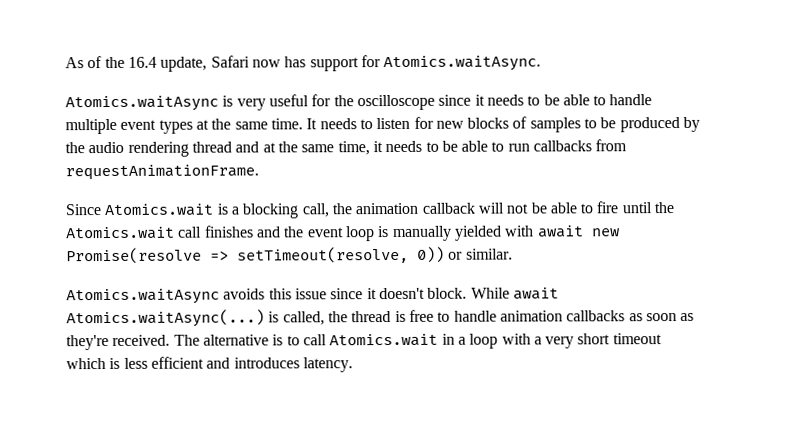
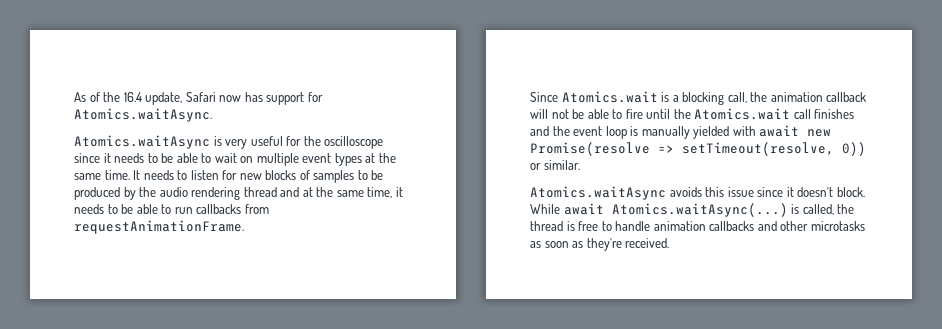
[609,94,653,106] handle -> [214,153,254,163] wait on
(626, 316) none -> [757,221,865,231] and other microtasks
[173,333,662,349] [66,356,353,373] The alternative is to call Atomics.wait in a loop with a very short timeout which is less efficient and introduces latency. -> (670, 243) none

